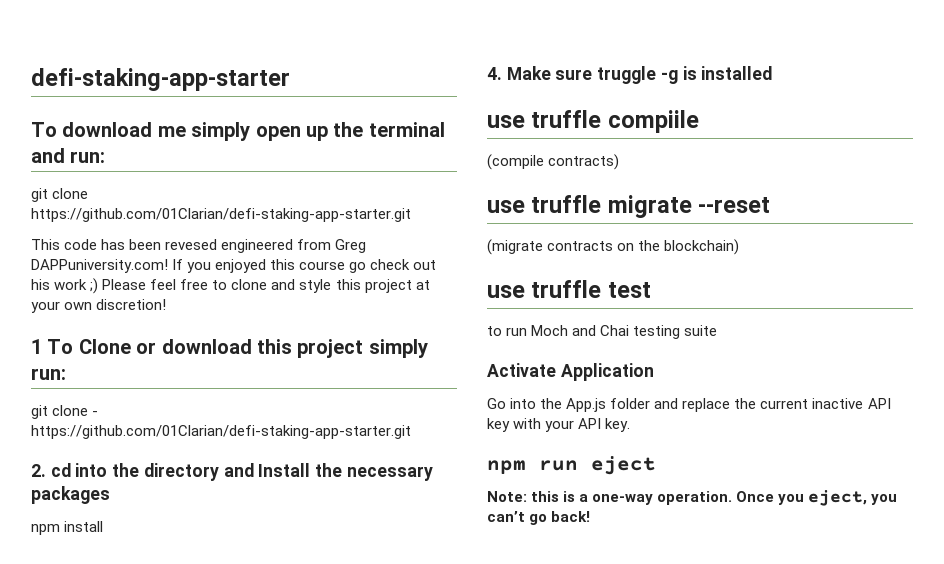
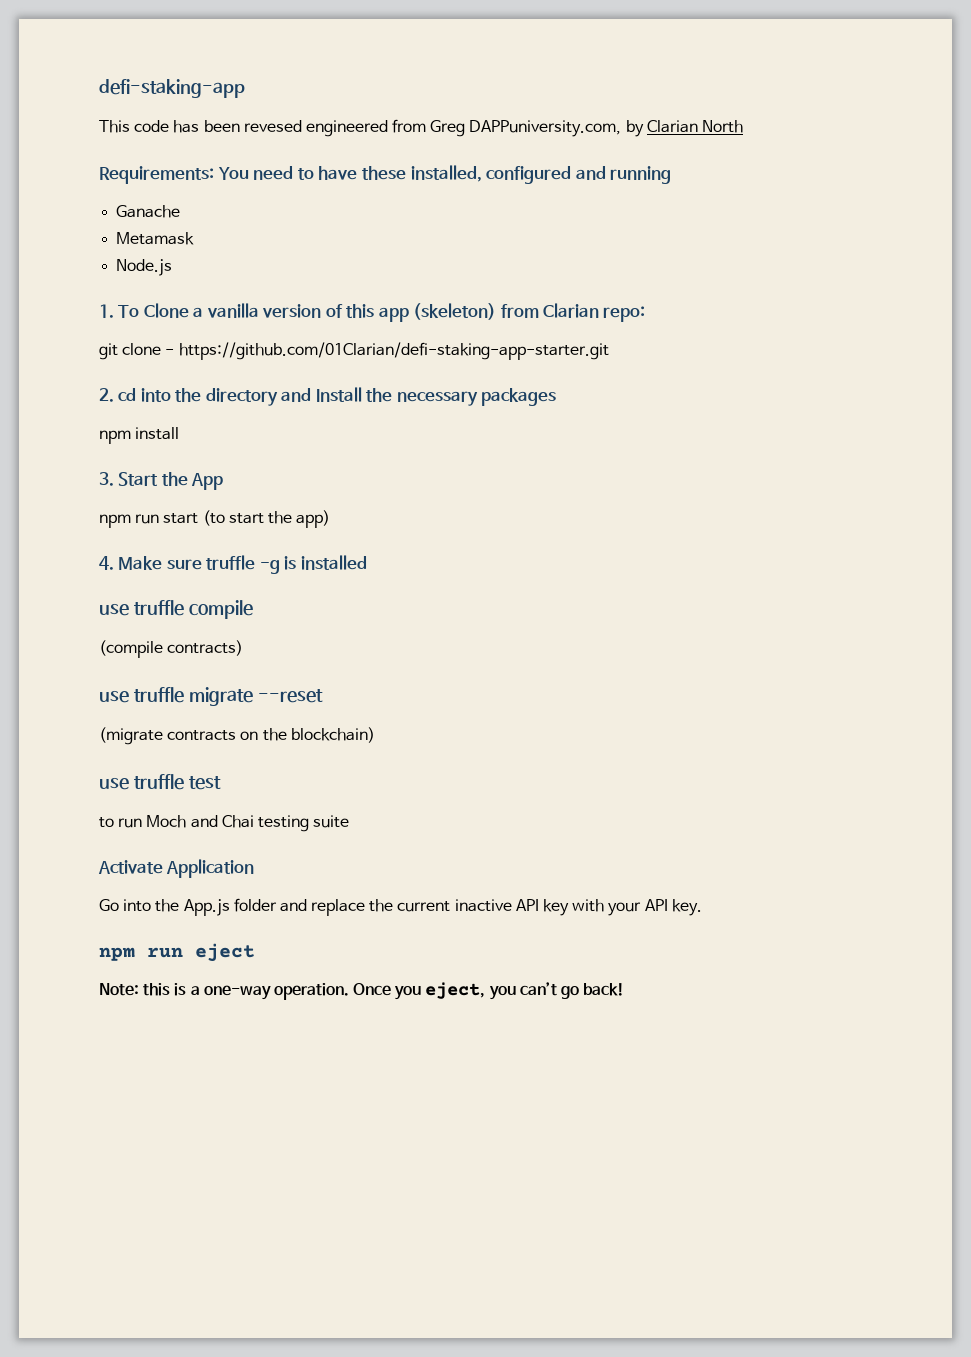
[31,68,290,91] [31,122,445,141] [31,148,106,163] [31,188,89,202] [31,208,411,222] defi-staking-app-starter // To download me simply open up the terminal and run: // git clone https://github.com/01Clarian/defi-staking-app-starter.git -> [99,79,245,98] defi-staking-app
[31,259,437,273] [31,278,430,294] [31,299,167,313] [31,339,428,358] [31,368,66,380] DAPPuniversity.com! If you enjoyed this course go check out his work ;) Please feel free to clone and style this project at your own discretion! // 1 To Clone or download this project simply run: -> [469,120,744,137] [99,165,672,184] [116,205,181,218] [116,232,195,245] [116,259,173,276] [99,303,646,322] DAPPuniversity.com, by Clarian North // Requirements: You need to have these installed, configured and running // Ganache // Metamask // Node.js // 1. To Clone a vanilla version of this app (skeleton) from Clarian repo:
(104, 526) none -> [99,472,224,490] [99,510,331,528] // 3. Start the App // npm run start (to start the app)
[597,66,657,84] truggle -> [206,555,256,570] truffle
[607,110,699,133] compiile -> [188,600,253,619] compile

